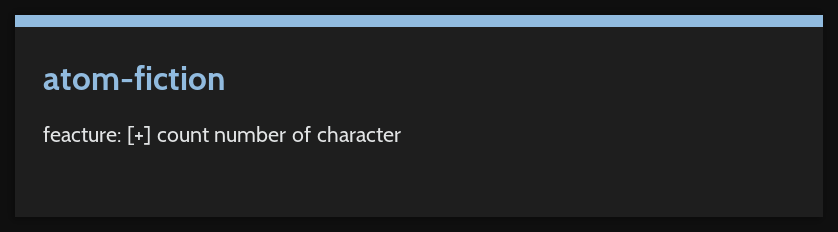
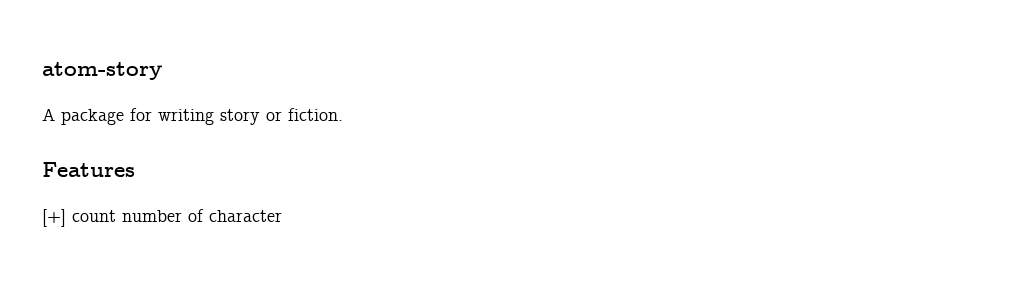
[43,65,225,90] [43,126,121,142] atom-fiction // feacture: -> [42,62,162,80] [42,108,343,125] [42,162,135,177] atom-story // A package for writing story or fiction. // Features //

